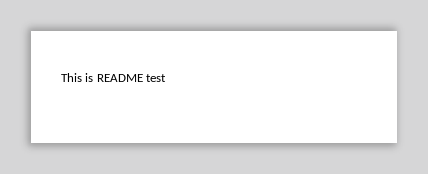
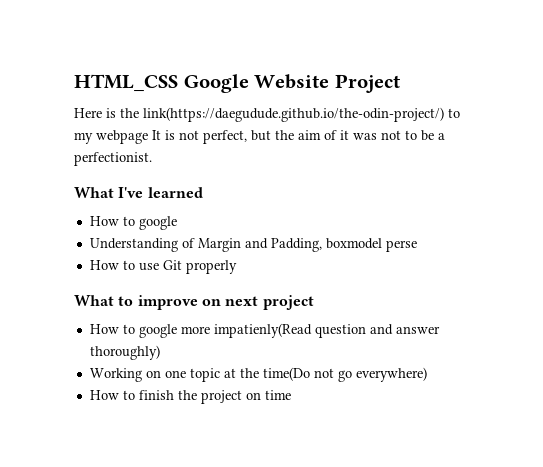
[61,73,167,82] This is README test -> [74,74,400,93] [74,107,460,122] [74,130,445,144] [74,152,152,166] [74,187,203,198] [89,216,177,230] [89,238,417,252] [89,260,237,274] [74,295,314,310] [89,323,440,338] [89,345,160,360] [89,367,427,382] [89,390,291,404] HTML_CSS Google Website Project // Here is the link(https://daegudude.github.io/the-odin-project/) to my webpage It is not perfect, but the aim of it was not to be a perfectionist. // What I've learned // How to google // Understanding of Margin and Padding, boxmodel perse // How to use Git properly // What to improve on next project // How to google more impatienly(Read question and answer thoroughly) // Working on one topic at the time(Do not go everywhere) // How to finish the project on time

